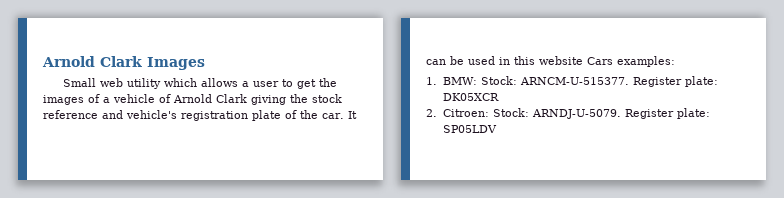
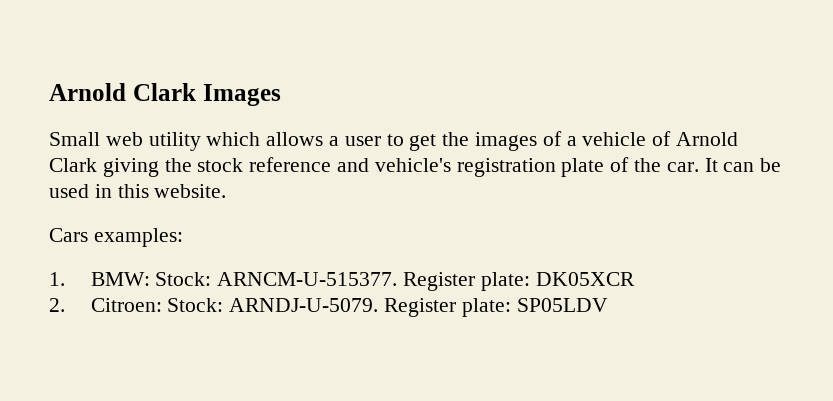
[539,56,583,65] website -> [154,184,227,198] website. //

